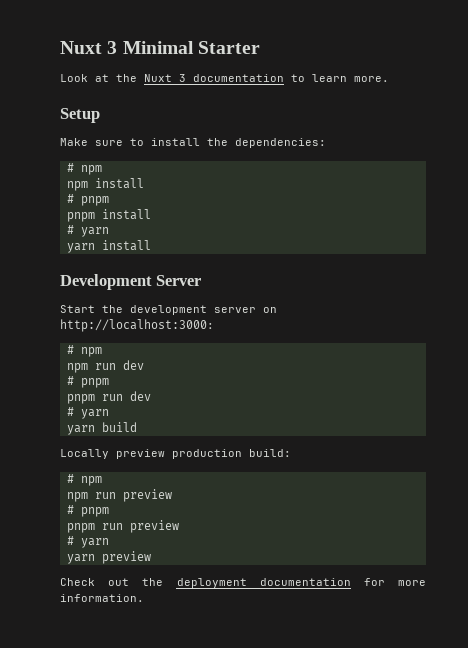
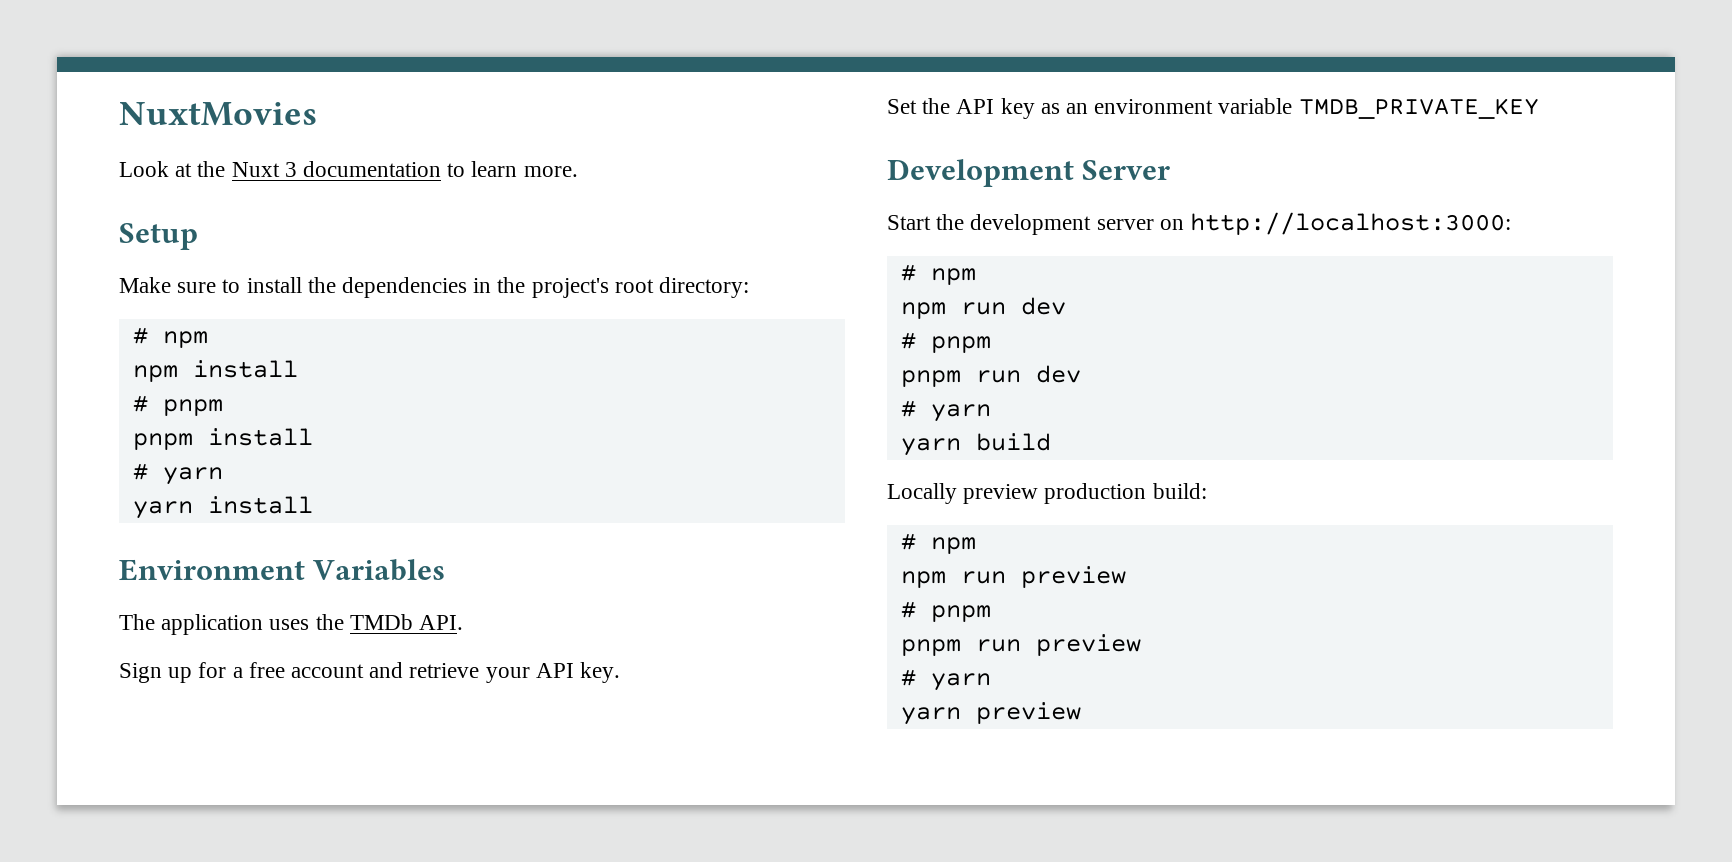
[60,41,260,54] Nuxt 3 Minimal Starter -> [119,102,317,126] NuxtMovies
[235,138,326,148] dependencies: -> [342,277,750,298] dependencies in the project's root directory:
(151, 245) none -> [119,559,446,581] [119,614,464,635] [119,662,621,683] [887,98,1539,119] // Environment Variables // The application uses the TMDb API. // Sign up for a free account and retrieve your API key. // Set the API key as an environment variable TMDB_PRIVATE_KEY
[60,578,426,588] [60,594,144,602] // Check out the deployment documentation for more information. -> (1081, 713) none

